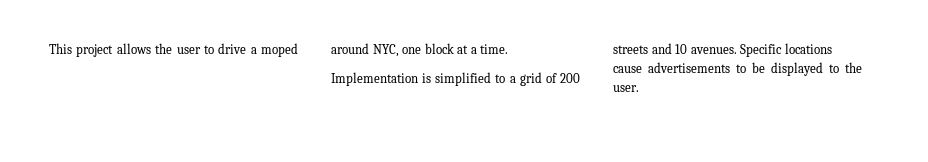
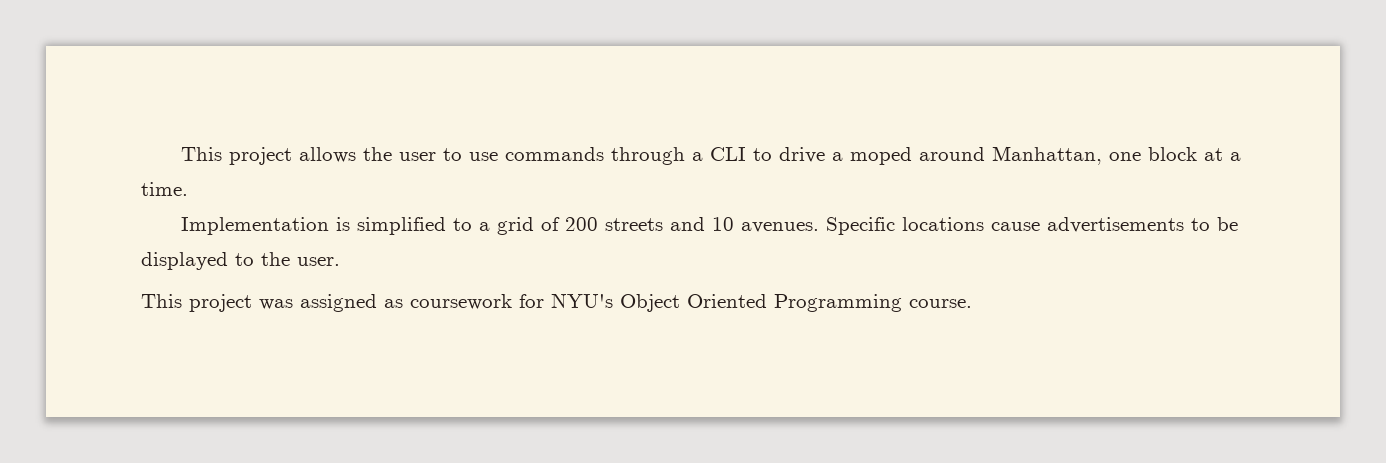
(214, 49) none -> [468,147,772,165] use commands through a CLI to
[372,44,399,57] NYC, -> [991,146,1102,165] Manhattan,
(639, 88) none -> [141,293,972,312] // This project was assigned as coursework for NYU's Object Oriented Programming course.

